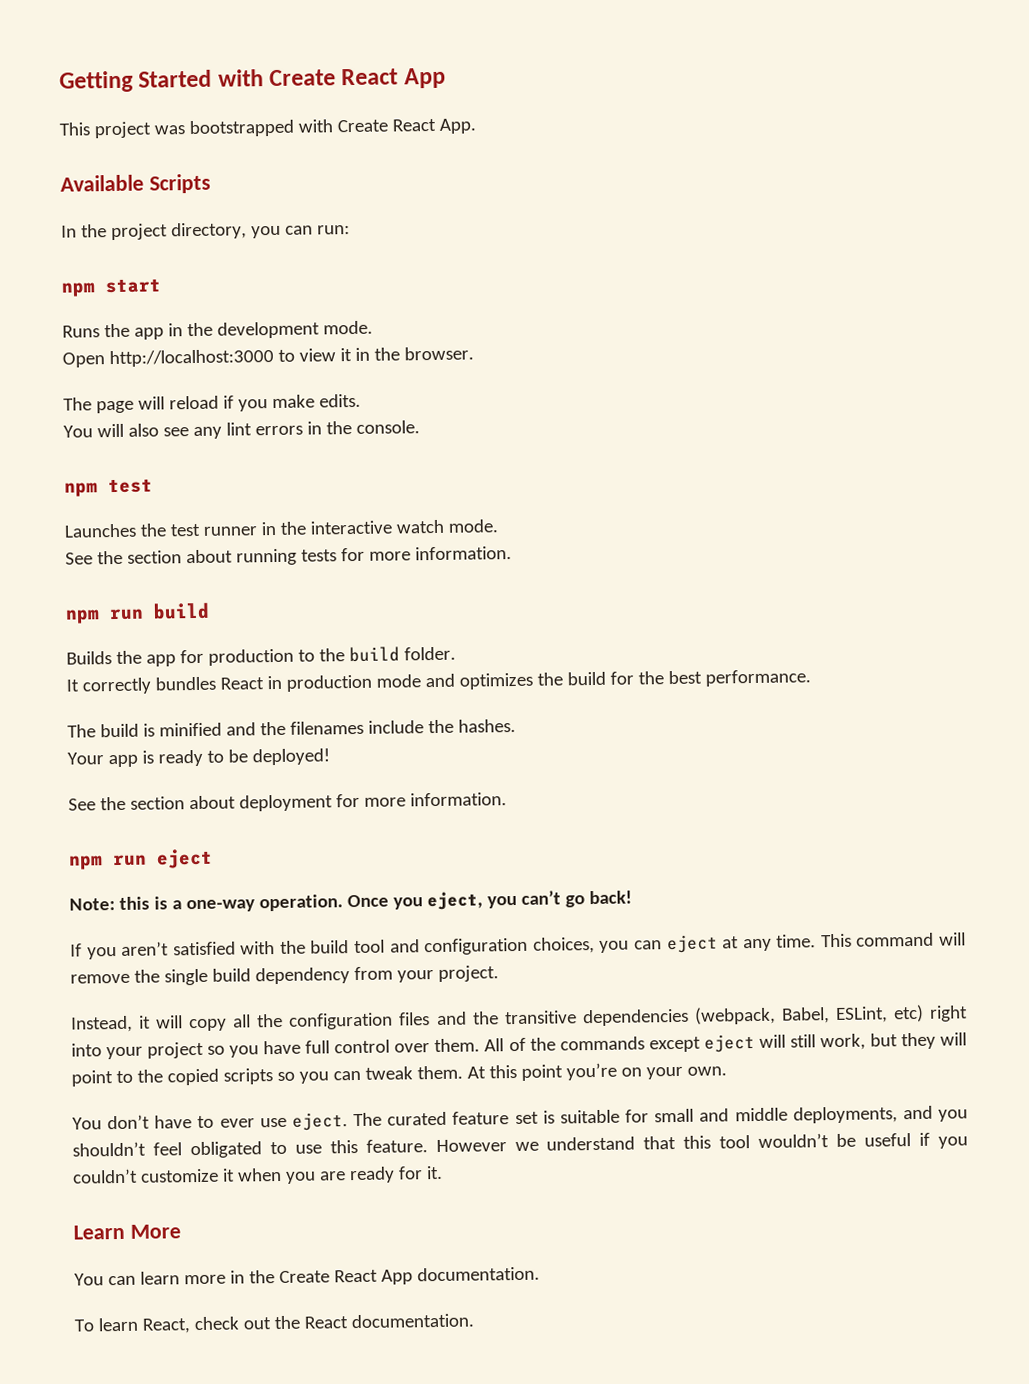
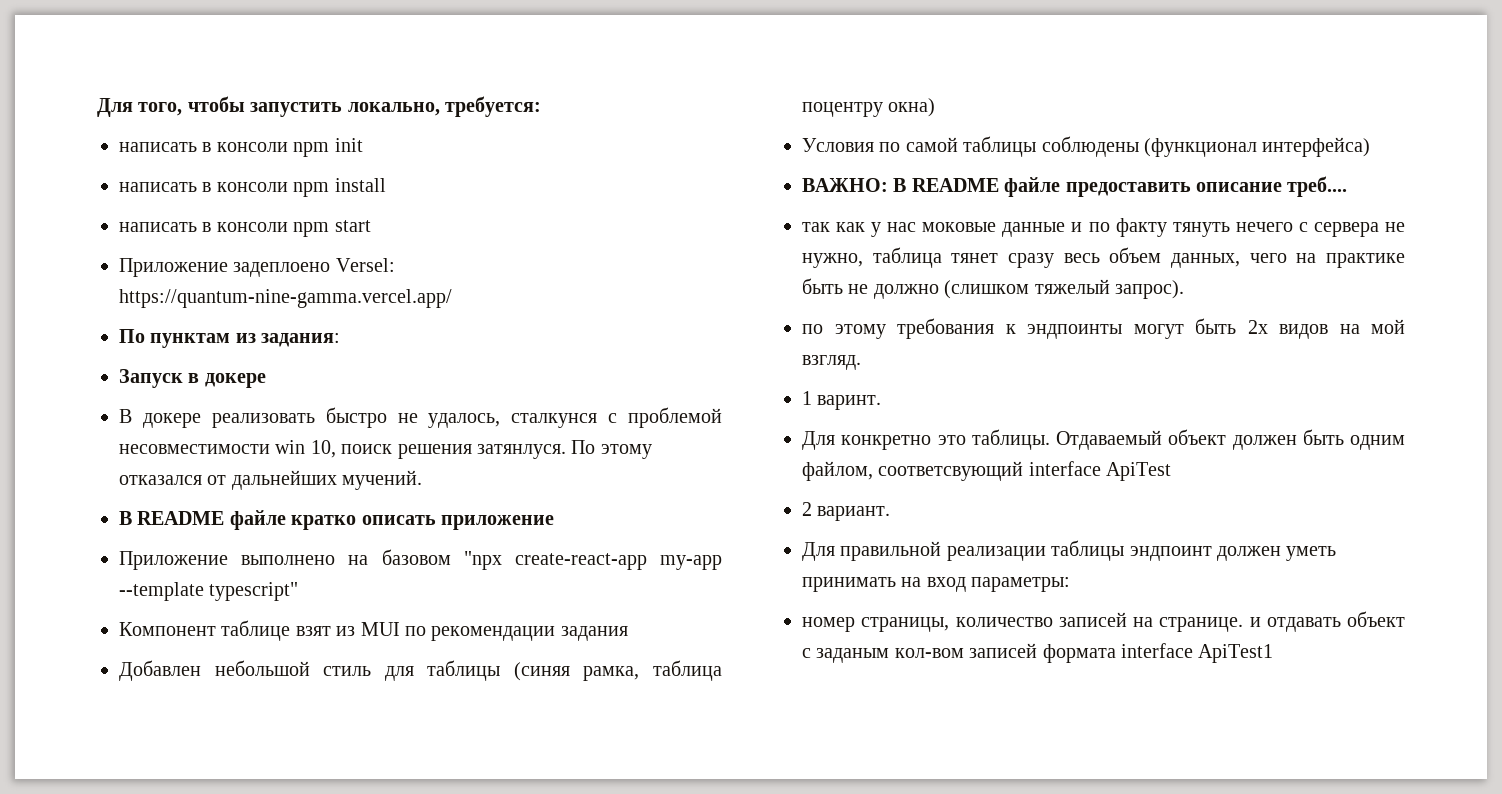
[59,67,446,93] [59,118,476,139] [60,173,211,194] [61,222,350,241] [61,278,161,297] [62,320,373,340] [62,346,474,368] [63,393,361,414] [63,420,420,440] [64,478,153,497] [64,519,498,538] [65,546,512,566] [65,602,210,624] [66,646,456,667] [66,669,811,695] [67,718,516,738] [67,748,330,768] [68,792,507,812] [69,848,213,870] [69,890,632,913] [70,932,966,960] [70,965,499,986] [71,1004,968,1033] [71,1032,967,1060] [71,1062,727,1087] [72,1105,968,1131] [72,1132,969,1159] [72,1165,443,1184] [73,1224,181,1240] [74,1266,540,1286] [74,1313,474,1334] Getting Started with Create React App // This project was bootstrapped with Create React App. // Available Scripts // In the project directory, you can run: // npm start // Runs the app in the development mode. // Open http://localhost:3000 to view it in the browser. // The page will reload if you make edits. // You will also see any lint errors in the console. // npm test // Launches the test runner in the interactive watch mode. // See the section about running tests for more information. // npm run build // Builds the app for production to the build folder. // It correctly bundles React in production mode and optimizes the build for the best performance. // The build is minified and the filenames include the hashes. // Your app is ready to be deployed! // See the section about deployment for more information. // npm run eject // Note: this is a one-way operation. Once you eject, you can’t go back! // If you aren’t satisfied with the build tool and configuration choices, you can eject at any time. This command will remove the single build dependency from your project. // Instead, it will copy all the configuration files and the transitive dependencies (webpack, Babel, ESLint, etc) right into your project so you have full control over them. All of the commands except eject will still work, but they will point to the copied scripts so you can tweak them. At this point you’re on your own. // You don’t have to ever use eject. The curated feature set is suitable for small and middle deployments, and you shouldn’t feel obligated to use this feature. However we understand that this tool wouldn’t be useful if you couldn’t customize it when you are ready for it. // Learn More // You can learn more in the Create React App documentation. // To learn React, check out the React documentation. -> [97,96,541,117] [119,138,363,157] [119,178,386,197] [119,220,371,237] [119,258,395,277] [119,289,452,308] [119,329,341,348] [119,369,266,388] [119,407,722,428] [119,440,652,459] [119,470,423,490] [119,510,554,530] [119,549,723,570] [119,582,299,601] [119,620,628,641] [119,660,722,681] [802,98,936,117] [802,136,1371,157] [802,176,1348,197] [802,218,1405,237] [802,247,1405,268] [802,278,1184,299] [802,318,1405,339] [802,355,861,370] [802,391,882,410] [802,429,1405,450] [802,461,1172,481] [802,502,891,521] [802,540,1337,561] [802,577,1071,592] [802,611,1405,632] [802,643,1274,663] Для того, чтобы запустить локально, требуется: // написать в консоли npm init // написать в консоли npm install // написать в консоли npm start // Приложение задеплоено Versel: https://quantum-nine-gamma.vercel.app/ // По пунктам из задания: // Запуск в докере // В докере реализовать быстро не удалось, сталкунся с проблемой несовместимости win 10, поиск решения затянлуся. По этому отказался от дальнейших мучений. // В README файле кратко описать приложение // Приложение выполнено на базовом "npx create-react-app my-app --template typescript" // Компонент таблице взят из MUI по рекомендации задания // Добавлен небольшой стиль для таблицы (синяя рамка, таблица поцентру окна) // Условия по самой таблицы соблюдены (функционал интерфейса) // ВАЖНО: В README файле предоставить описание треб.... // так как у нас моковые данные и по факту тянуть нечего с сервера не нужно, таблица тянет сразу весь объем данных, чего на практике быть не должно (слишком тяжелый запрос). // по этому требования к эндпоинты могут быть 2х видов на мой взгляд. // 1 варинт. // Для конкретно это таблицы. Отдаваемый объект должен быть одним файлом, соответсвующий interface ApiTest // 2 вариант. // Для правильной реализации таблицы эндпоинт должен уметь принимать на вход параметры: // номер страницы, количество записей на странице. и отдавать объект с заданым кол-вом записей формата interface ApiTest1

